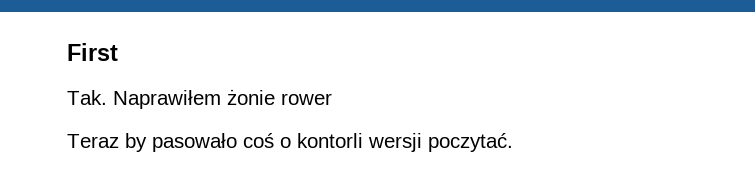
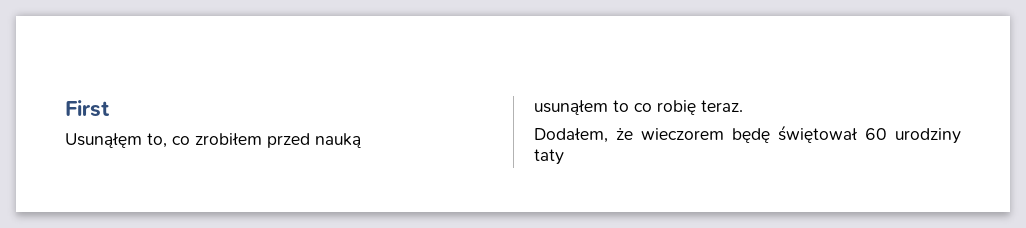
[67,89,332,109] [67,133,513,152] Tak. Naprawiłem żonie rower // Teraz by pasowało coś o kontorli wersji poczytać. -> [65,133,361,148] [534,100,743,115] [534,125,961,144] [534,149,564,165] Usunąłęm to, co zrobiłem przed nauką // usunąłem to co robię teraz. // Dodałem, że wieczorem będę świętował 60 urodziny taty

